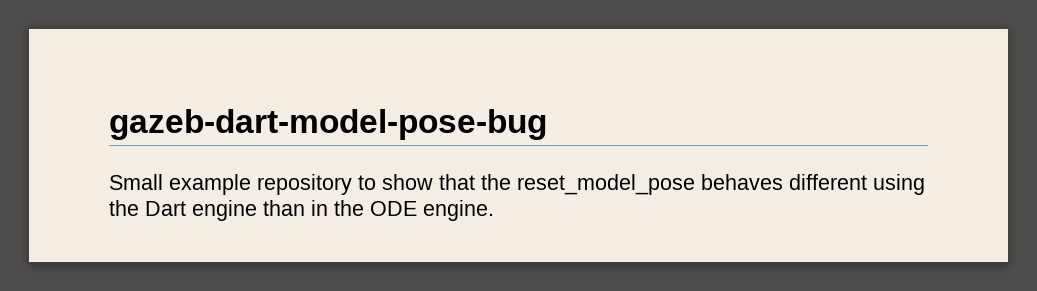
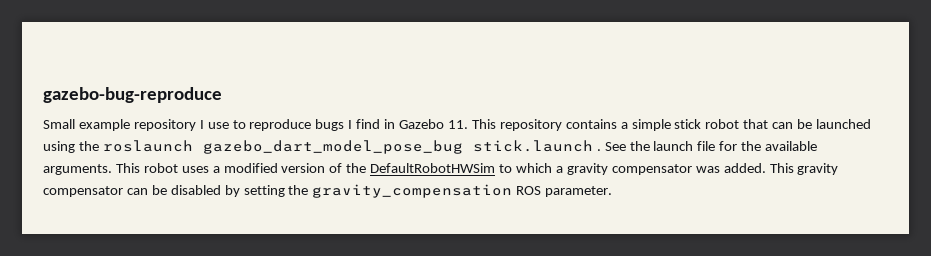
[109,109,547,140] gazeb-dart-model-pose-bug -> [43,87,222,103] gazebo-bug-reproduce
[358,174,925,195] [109,200,494,221] to show that the reset_model_pose behaves different using the Dart engine than in the ODE engine. -> [199,119,872,131] [43,140,818,154] [43,163,839,175] [43,184,613,198] I use to reproduce bugs I find in Gazebo 11. This repository contains a simple stick robot that can be launched using the roslaunch gazebo_dart_model_pose_bug stick.launch . See the launch file for the available arguments. This robot uses a modified version of the DefaultRobotHWSim to which a gravity compensator was added. This gravity compensator can be disabled by setting the gravity_compensation ROS parameter.

